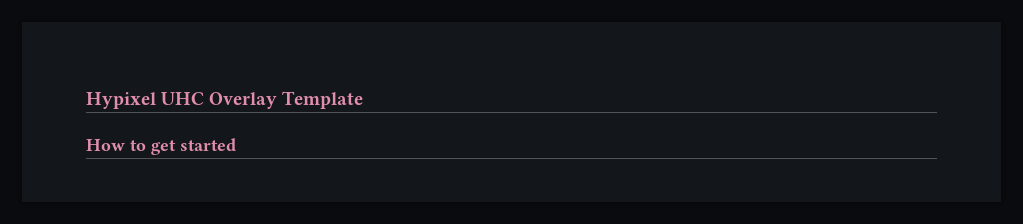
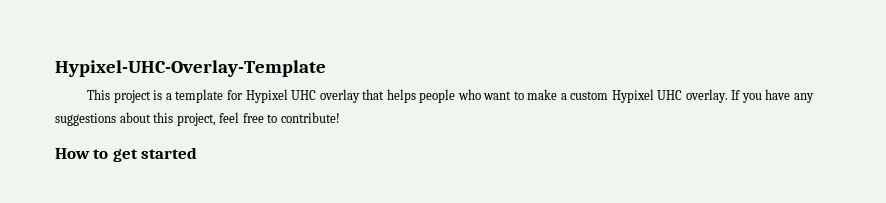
[86,91,364,109] Hypixel UHC Overlay Template -> [55,60,326,77] [87,89,814,103] [55,112,340,126] Hypixel-UHC-Overlay-Template // This project is a template for Hypixel UHC overlay that helps people who want to make a custom Hypixel UHC overlay. If you have any suggestions about this project, feel free to contribute!

